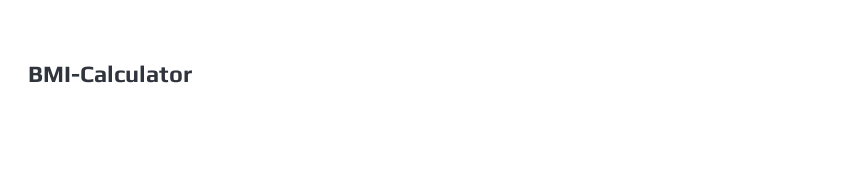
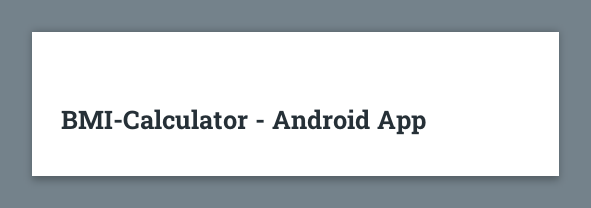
(192, 74) none -> [254,109,426,135] - Android App

